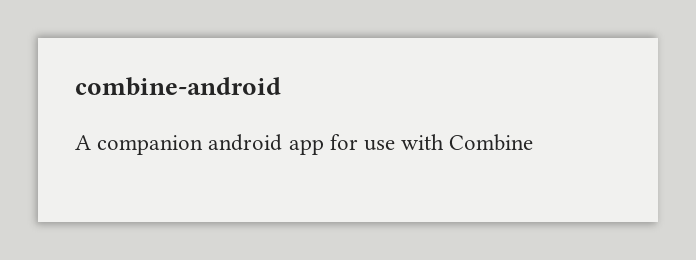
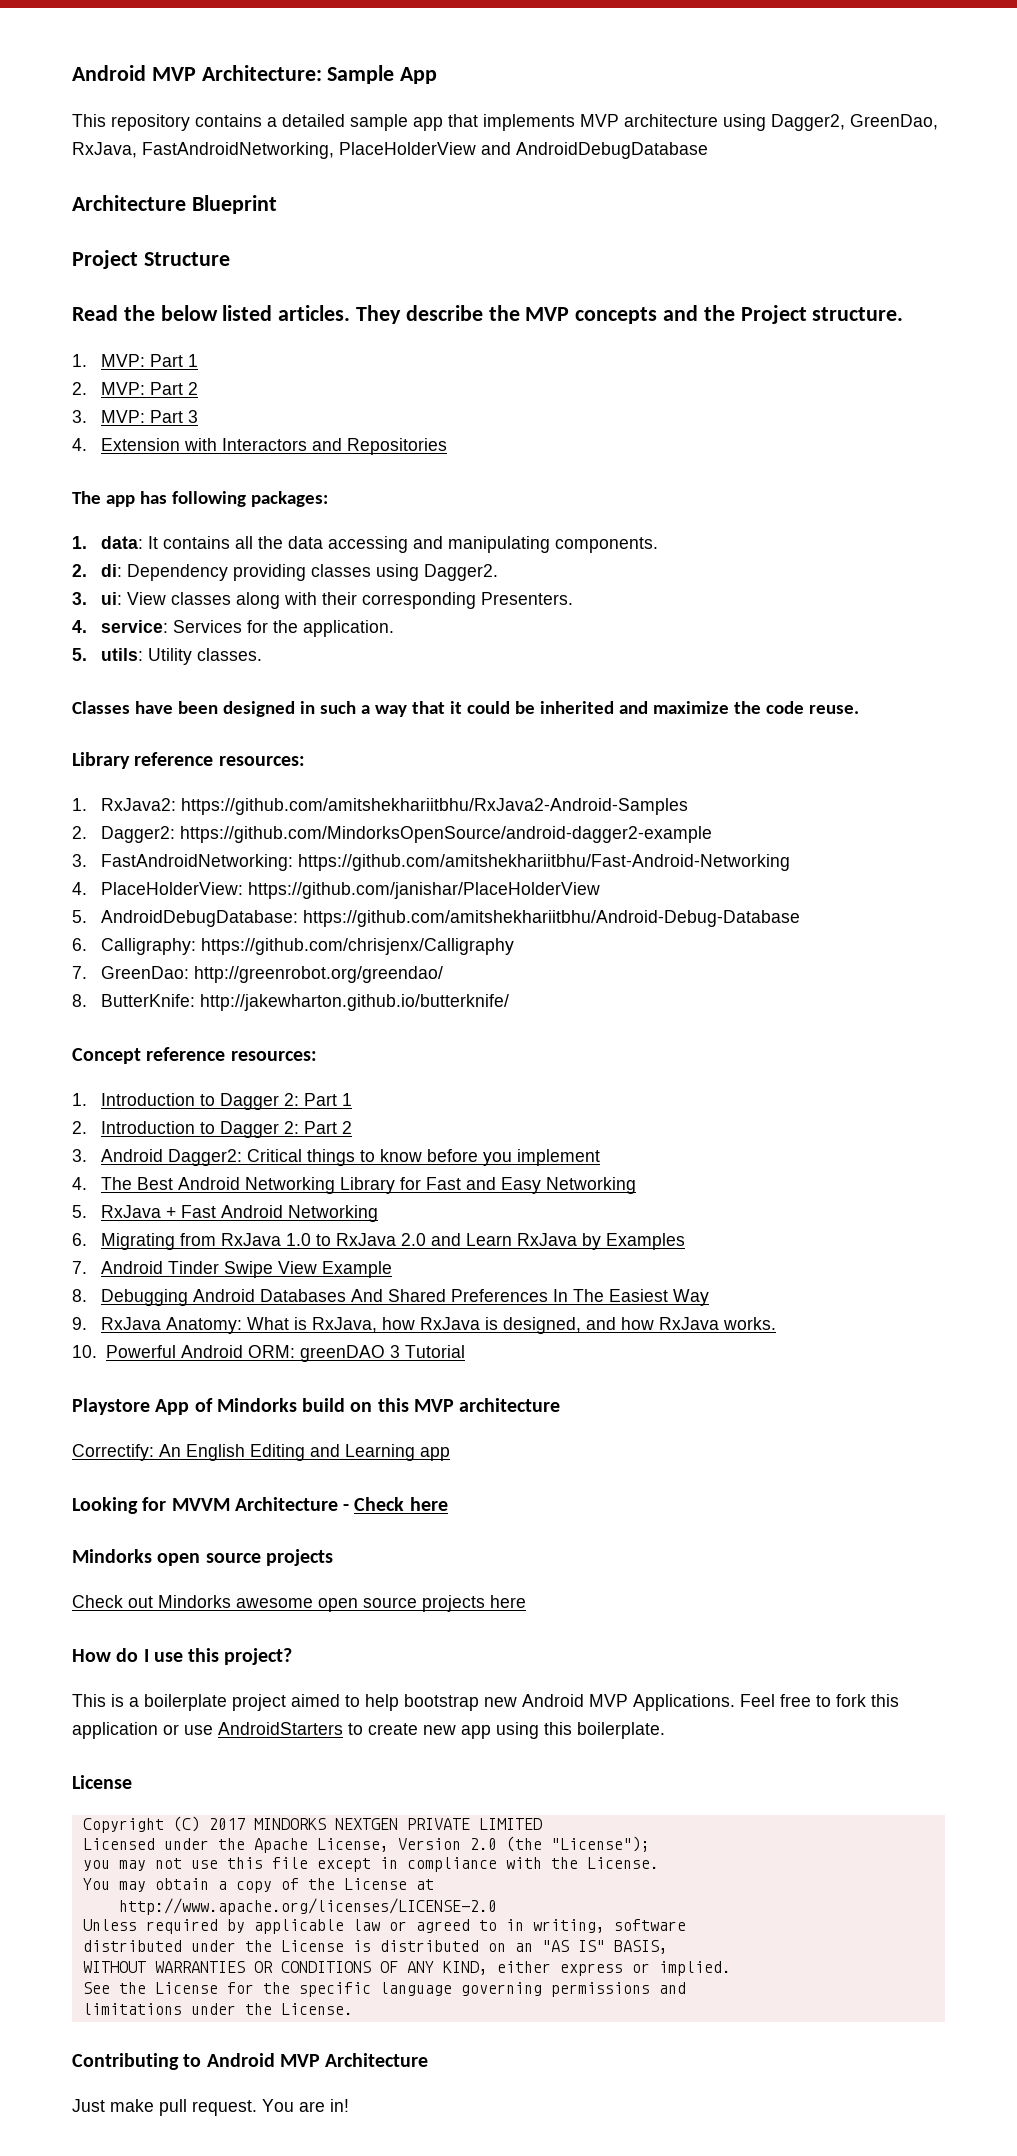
[75,77,281,96] [75,134,534,155] combine-android // A companion android app for use with Combine -> [72,65,438,84] [72,114,938,131] [72,142,708,159] [72,195,277,214] [72,250,230,269] [72,305,904,324] [72,354,198,367] [72,382,198,395] [72,410,198,423] [72,438,447,455] [72,491,328,507] [72,536,658,553] [72,564,498,581] [72,592,573,609] [72,620,394,637] [72,648,262,665] [72,701,859,717] [72,752,305,769] [72,798,688,815] [72,826,712,843] [72,854,790,871] [72,882,600,899] [72,910,800,927] [72,938,514,955] [72,966,443,983] [72,994,509,1011] [72,1047,317,1064] [72,1093,352,1110] [72,1121,352,1138] [72,1149,600,1166] [72,1177,636,1194] [72,1205,378,1222] [72,1233,685,1250] [72,1261,392,1278] [72,1289,709,1306] [72,1317,776,1334] [72,1345,465,1362] [72,1398,561,1415] [72,1444,450,1461] [72,1497,448,1514] [72,1549,333,1566] [72,1595,526,1612] [72,1648,293,1665] [72,1694,899,1711] [72,1722,665,1739] [72,1775,132,1789] [82,1816,542,1833] [82,1836,650,1853] [82,1857,659,1872] [82,1878,434,1893] [118,1898,497,1915] [82,1919,686,1934] [82,1940,668,1954] [82,1961,731,1976] [82,1982,686,1997] [82,2003,353,2015] [72,2053,429,2070] [72,2099,349,2116] Android MVP Architecture: Sample App // This repository contains a detailed sample app that implements MVP architecture using Dagger2, GreenDao, RxJava, FastAndroidNetworking, PlaceHolderView and AndroidDebugDatabase // Architecture Blueprint // Project Structure // Read the below listed articles. They describe the MVP concepts and the Project structure. // 1. MVP: Part 1 // 2. MVP: Part 2 // 3. MVP: Part 3 // 4. Extension with Interactors and Repositories // The app has following packages: // 1. data: It contains all the data accessing and manipulating components. // 2. di: Dependency providing classes using Dagger2. // 3. ui: View classes along with their corresponding Presenters. // 4. service: Services for the application. // 5. utils: Utility classes. // Classes have been designed in such a way that it could be inherited and maximize the code reuse. // Library reference resources: // 1. RxJava2: https://github.com/amitshekhariitbhu/RxJava2-Android-Samples // 2. Dagger2: https://github.com/MindorksOpenSource/android-dagger2-example // 3. FastAndroidNetworking: https://github.com/amitshekhariitbhu/Fast-Android-Networking // 4. PlaceHolderView: https://github.com/janishar/PlaceHolderView // 5. AndroidDebugDatabase: https://github.com/amitshekhariitbhu/Android-Debug-Database // 6. Calligraphy: https://github.com/chrisjenx/Calligraphy // 7. GreenDao: http://greenrobot.org/greendao/ // 8. ButterKnife: http://jakewharton.github.io/butterknife/ // Concept reference resources: // 1. Introduction to Dagger 2: Part 1 // 2. Introduction to Dagger 2: Part 2 // 3. Android Dagger2: Critical things to know before you implement // 4. The Best Android Networking Library for Fast and Easy Networking // 5. RxJava + Fast Android Networking // 6. Migrating from RxJava 1.0 to RxJava 2.0 and Learn RxJava by Examples // 7. Android Tinder Swipe View Example // 8. Debugging Android Databases And Shared Preferences In The Easiest Way // 9. RxJava Anatomy: What is RxJava, how RxJava is designed, and how RxJava works. // 10. Powerful Android ORM: greenDAO 3 Tutorial // Playstore App of Mindorks build on this MVP architecture // Correctify: An English Editing and Learning app // Looking for MVVM Architecture - Check here // Mindorks open source projects // Check out Mindorks awesome open source projects here // How do I use this project? // This is a boilerplate project aimed to help bootstrap new Android MVP Applications. Feel free to fork this application or use AndroidStarters to create new app using this boilerplate. // License // Copyright (C) 2017 MINDORKS NEXTGEN PRIVATE LIMITED // Licensed under the Apache License, Version 2.0 (the "License"); // you may not use this file except in compliance with the License. // You may obtain a copy of the License at // http://www.apache.org/licenses/LICENSE-2.0 // Unless required by applicable law or agreed to in writing, software // distributed under the License is distributed on an "AS IS" BASIS, // WITHOUT WARRANTIES OR CONDITIONS OF ANY KIND, either express or implied. // See the License for the specific language governing permissions and // limitations under the License. // Contributing to Android MVP Architecture // Just make pull request. You are in!

